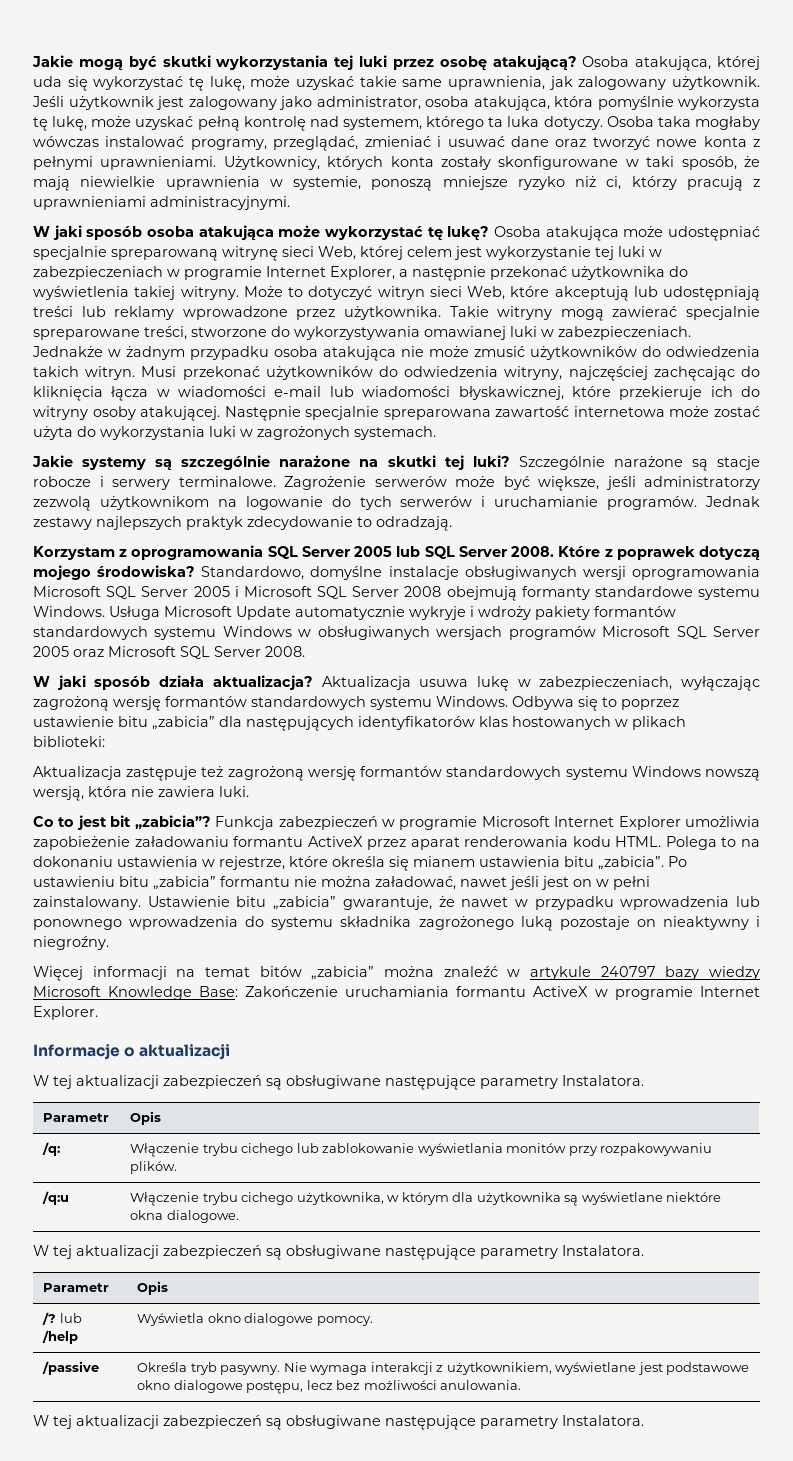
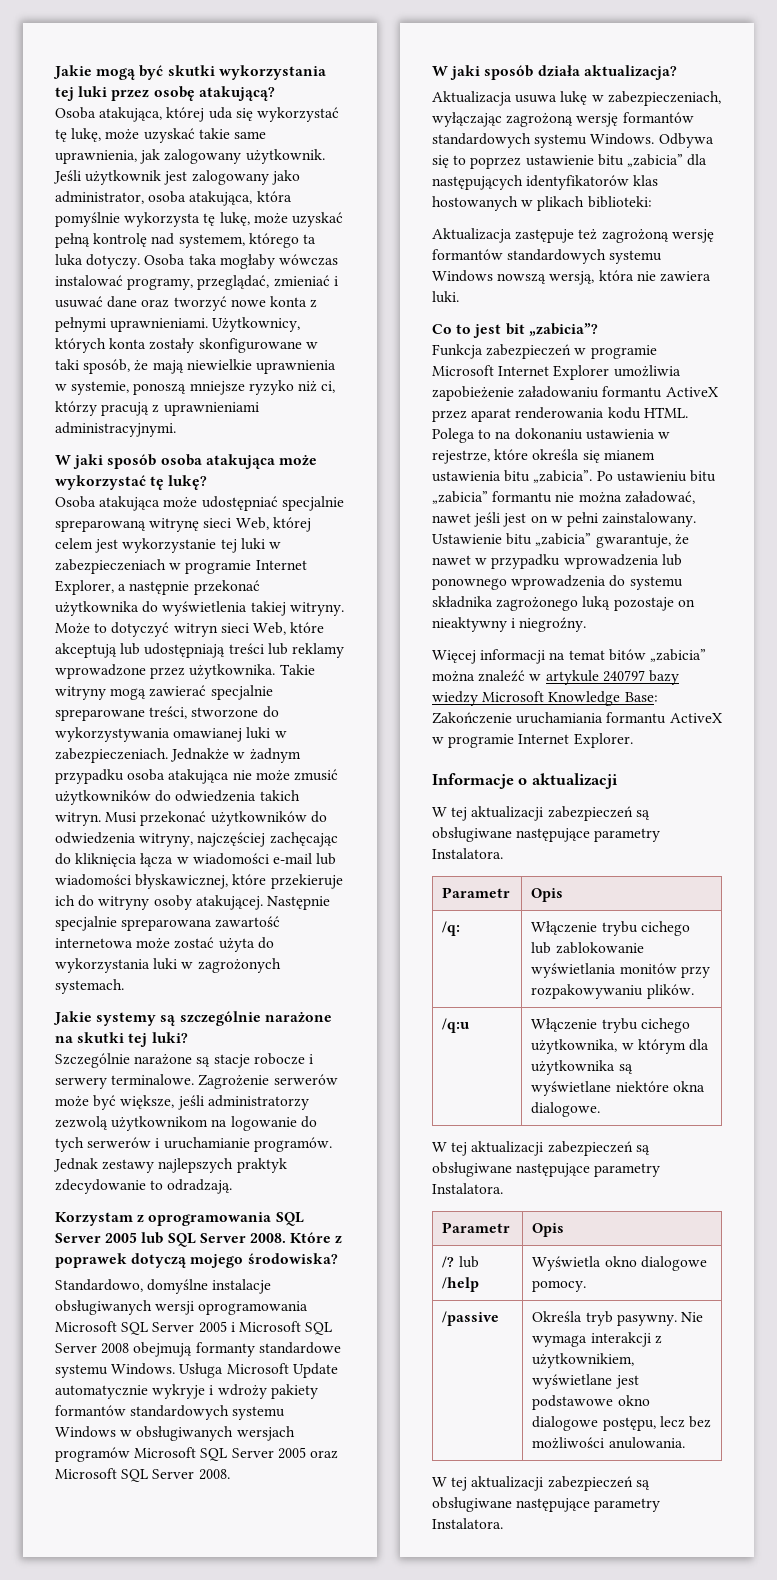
(577, 63) none -> (275, 93) //
(490, 233) none -> (208, 482) //
(510, 461) none -> (188, 1037) //
(196, 571) none -> (338, 1258) //
(313, 682) none -> (677, 72) //
(211, 822) none -> (598, 329) //

